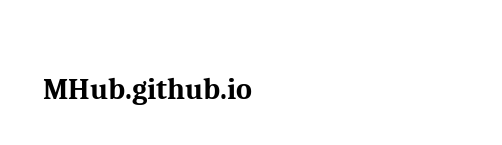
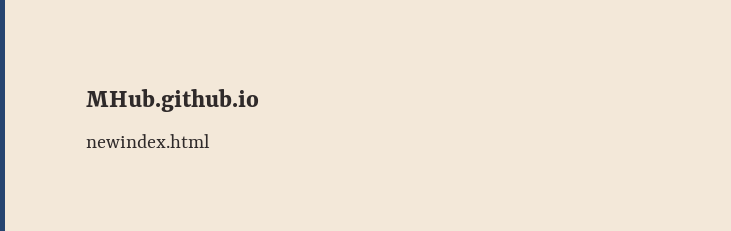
(252, 91) none -> [86,134,210,148] // newindex.html

